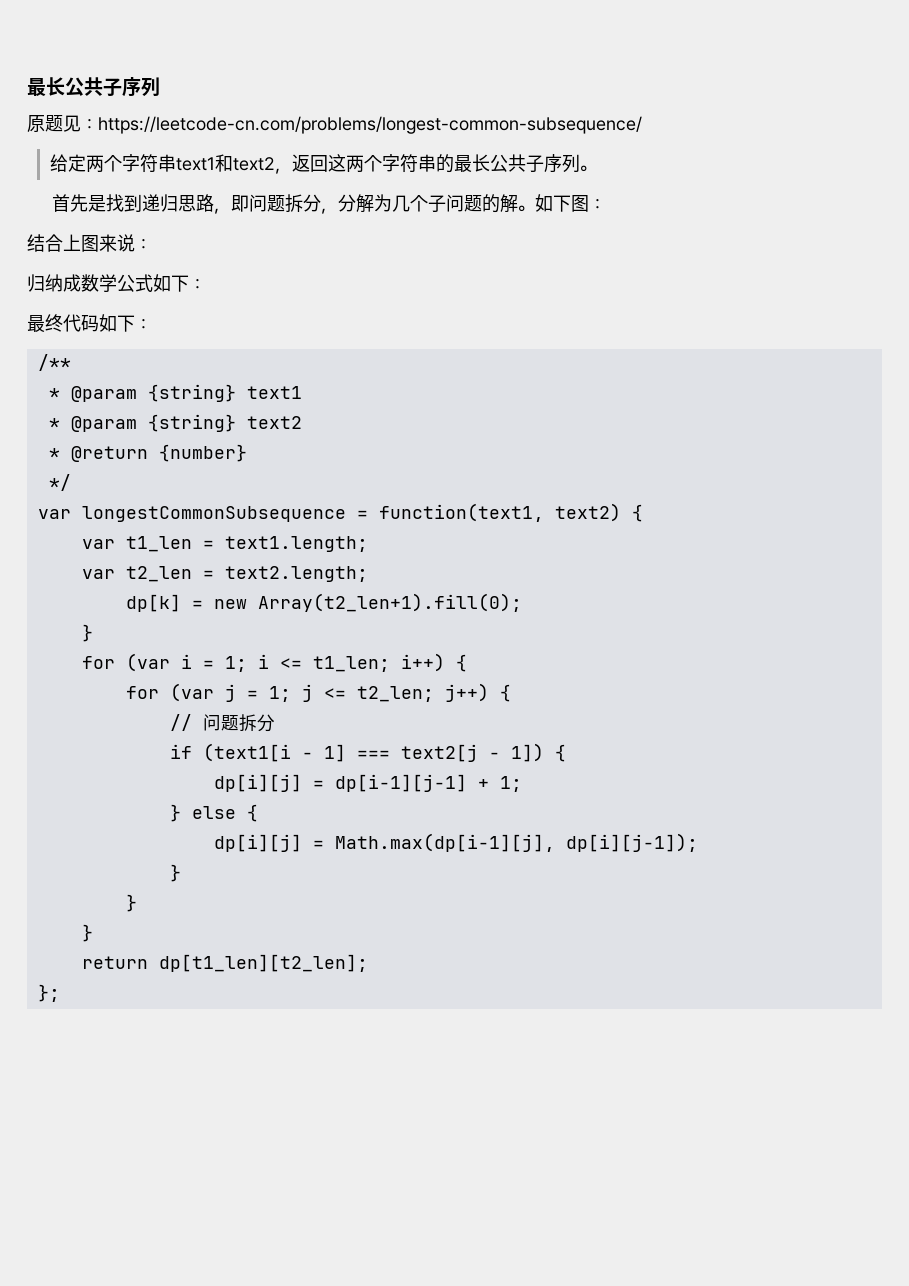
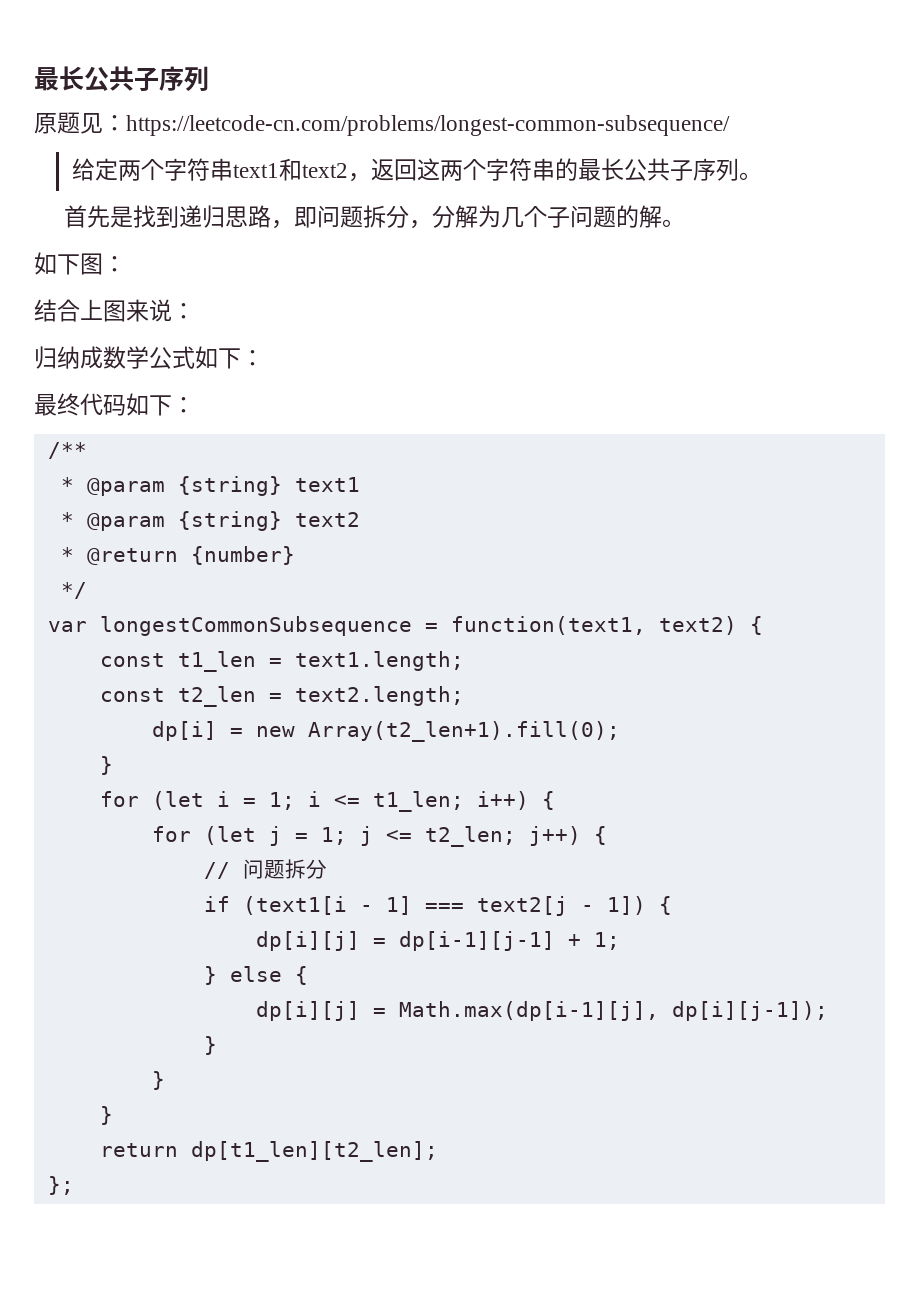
(535, 208) none -> (686, 223) //
[81,539,115,549] var -> [99,653,165,667] const
[81,569,115,579] var -> [99,688,165,702] const
[125,594,181,612] dp[k] -> [151,721,217,741] dp[i]
[125,653,170,672] (var -> [151,791,204,810] (let
[169,683,214,702] (var -> [203,826,256,845] (let

